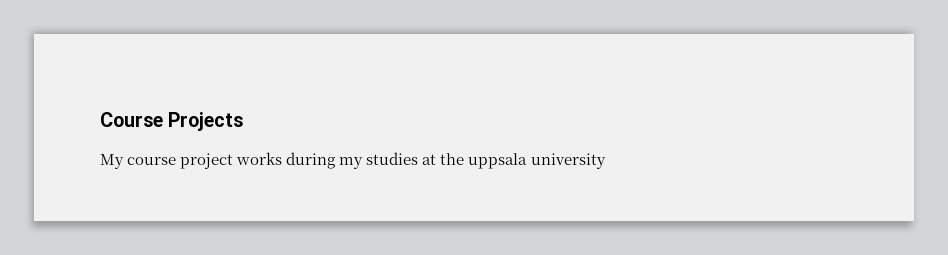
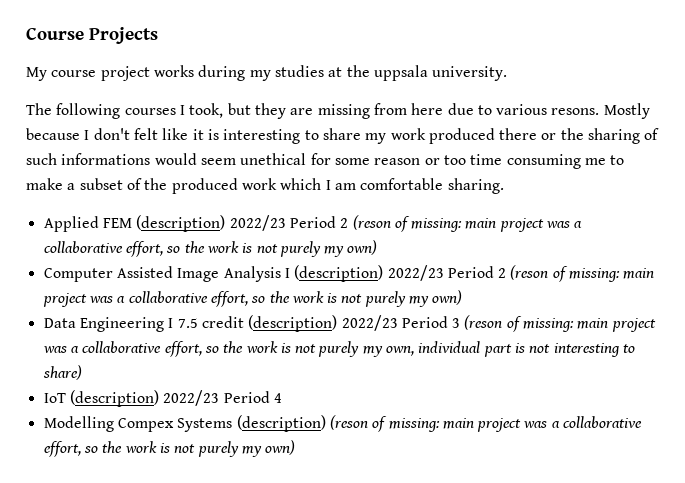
[530,153,606,169] university -> [432,66,508,81] [26,103,650,119] [26,128,660,144] [26,153,625,169] [26,178,504,194] [43,215,583,232] [43,240,378,257] [43,265,655,282] [42,290,463,307] [43,315,656,332] [42,341,636,357] [42,365,82,380] [43,390,282,407] [43,415,643,432] [43,440,296,457] university. // The following courses I took, but they are missing from here due to various resons. Mostly because I don't felt like it is interesting to share my work produced there or the sharing of such informations would seem unethical for some reason or too time consuming me to make a subset of the produced work which I am comfortable sharing. // Applied FEM (description) 2022/23 Period 2 (reson of missing: main project was a collaborative effort, so the work is not purely my own) // Computer Assisted Image Analysis I (description) 2022/23 Period 2 (reson of missing: main project was a collaborative effort, so the work is not purely my own) // Data Engineering I 7.5 credit (description) 2022/23 Period 3 (reson of missing: main project was a collaborative effort, so the work is not purely my own, individual part is not interesting to share) // IoT (description) 2022/23 Period 4 // Modelling Compex Systems (description) (reson of missing: main project was a collaborative effort, so the work is not purely my own)

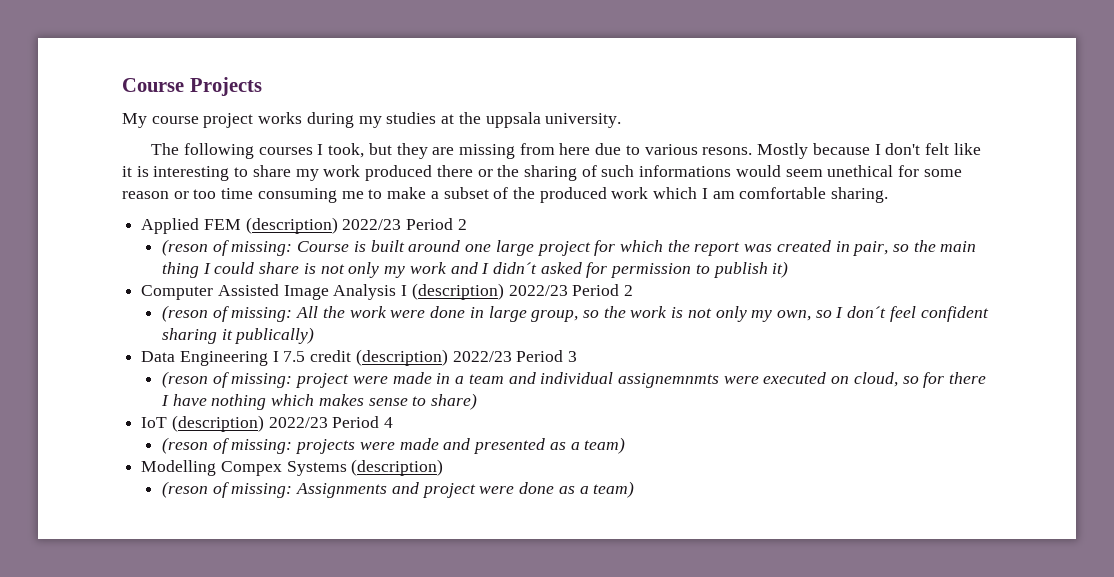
[352,215,583,232] [43,240,378,257] (reson of missing: main project was a collaborative effort, so the work is not purely my own) -> [161,239,977,256] [161,261,789,278] // (reson of missing: Course is built around one large project for which the report was created in pair, so the main thing I could share is not only my work and I didn´t asked for permission to publish it)
[510,265,655,282] [42,290,463,307] (reson of missing: main project was a collaborative effort, so the work is not purely my own) -> [161,305,989,322] [161,327,315,344] // (reson of missing: All the work were done in large group, so the work is not only my own, so I don´t feel confident sharing it publically)
[464,315,656,332] [42,341,620,357] (reson of missing: main project was a collaborative effort, so the work is not purely my own, individual part is not interesting -> [161,371,987,388] [160,394,408,410] // (reson of missing: project were made in a team and individual assignemnmts were executed on cloud, so for there I have nothing which makes sense
(282, 398) none -> [161,437,626,454] // (reson of missing: projects were made and presented as a team)
[329,415,643,432] [43,440,296,457] (reson of missing: main project was a collaborative effort, so the work is not purely my own) -> [161,481,635,498] // (reson of missing: Assignments and project were done as a team)

